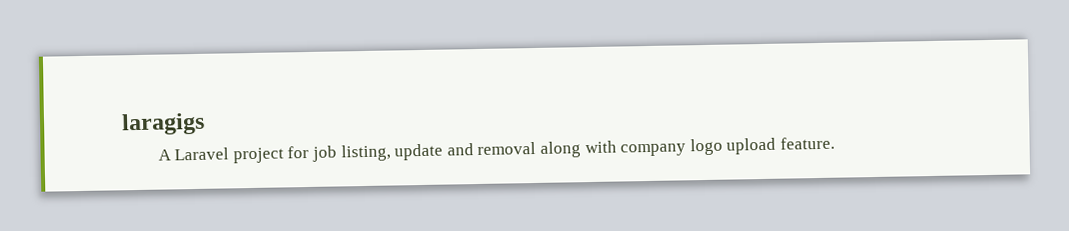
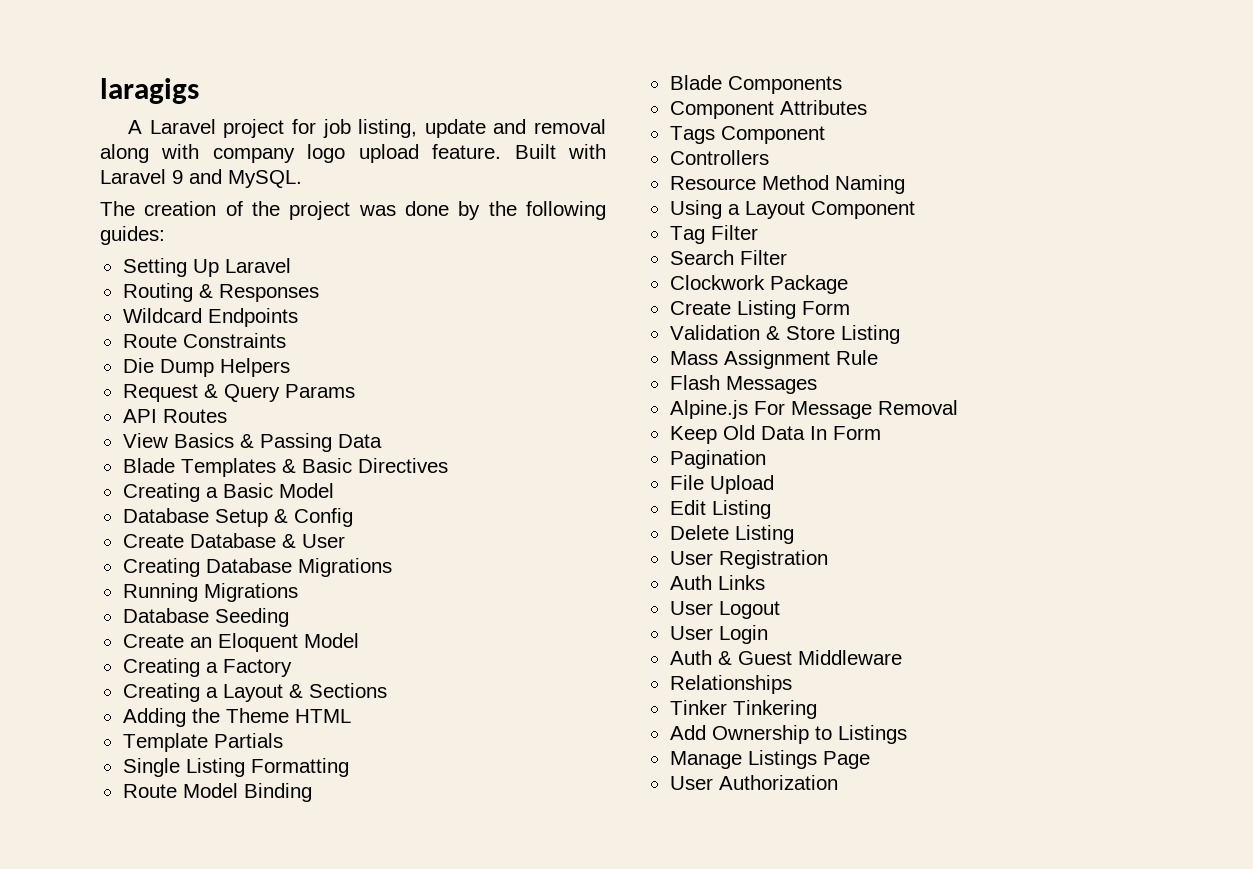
(835, 143) none -> [514,144,606,159] [100,169,302,188] [100,201,606,220] [100,226,165,245] [122,258,291,277] [122,283,319,302] [122,308,298,327] [122,333,286,348] [122,358,290,377] [122,384,355,402] [122,409,227,423] [122,433,382,452] [122,458,448,477] [122,483,334,502] [122,508,353,527] [122,533,345,548] [122,558,392,577] [122,583,298,602] [122,608,289,627] [122,633,359,652] [122,658,292,677] [122,683,387,702] [122,708,351,727] [122,733,283,752] [122,758,349,777] [122,783,312,802] [669,75,842,94] [669,100,867,119] [669,126,825,144] [669,150,769,165] [669,175,905,194] [669,200,915,219] [669,225,758,244] [669,250,787,265] [669,275,848,294] [669,300,850,319] [669,325,900,344] [669,350,878,369] [669,375,817,394] [669,400,958,419] [669,425,881,444] [669,450,766,469] [669,475,774,494] [669,500,771,519] [669,525,794,544] [669,550,828,569] [669,575,765,590] [669,601,780,619] [669,625,768,644] [669,650,902,665] [669,675,792,694] [669,700,817,719] [669,725,907,744] [669,750,870,769] [669,775,838,790] Built with Laravel 9 and MySQL. // The creation of the project was done by the following guides: // Setting Up Laravel // Routing & Responses // Wildcard Endpoints // Route Constraints // Die Dump Helpers // Request & Query Params // API Routes // View Basics & Passing Data // Blade Templates & Basic Directives // Creating a Basic Model // Database Setup & Config // Create Database & User // Creating Database Migrations // Running Migrations // Database Seeding // Create an Eloquent Model // Creating a Factory // Creating a Layout & Sections // Adding the Theme HTML // Template Partials // Single Listing Formatting // Route Model Binding // Blade Components // Component Attributes // Tags Component // Controllers // Resource Method Naming // Using a Layout Component // Tag Filter // Search Filter // Clockwork Package // Create Listing Form // Validation & Store Listing // Mass Assignment Rule // Flash Messages // Alpine.js For Message Removal // Keep Old Data In Form // Pagination // File Upload // Edit Listing // Delete Listing // User Registration // Auth Links // User Logout // User Login // Auth & Guest Middleware // Relationships // Tinker Tinkering // Add Ownership to Listings // Manage Listings Page // User Authorization

